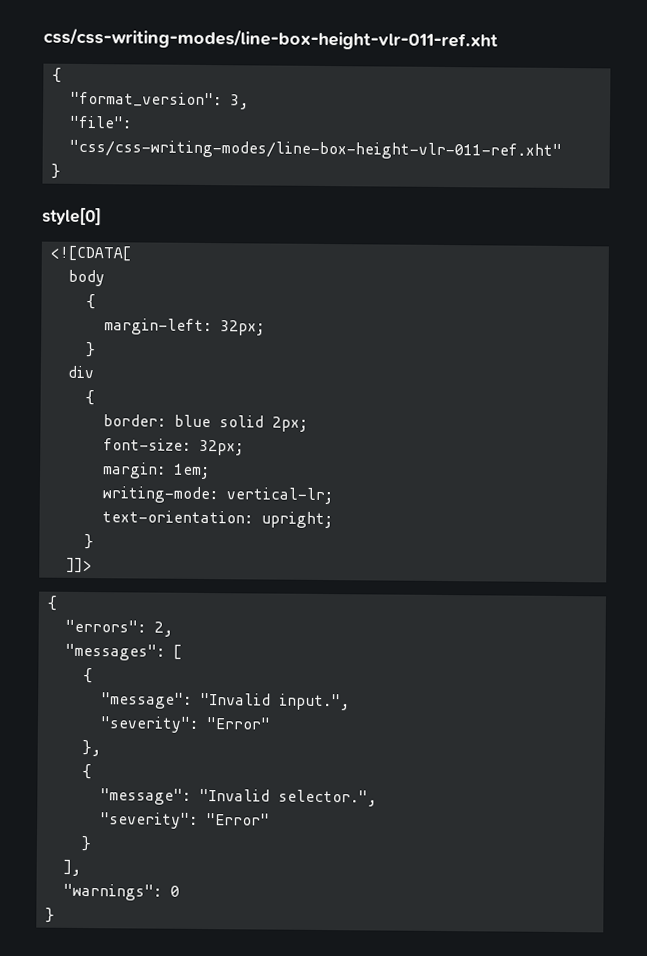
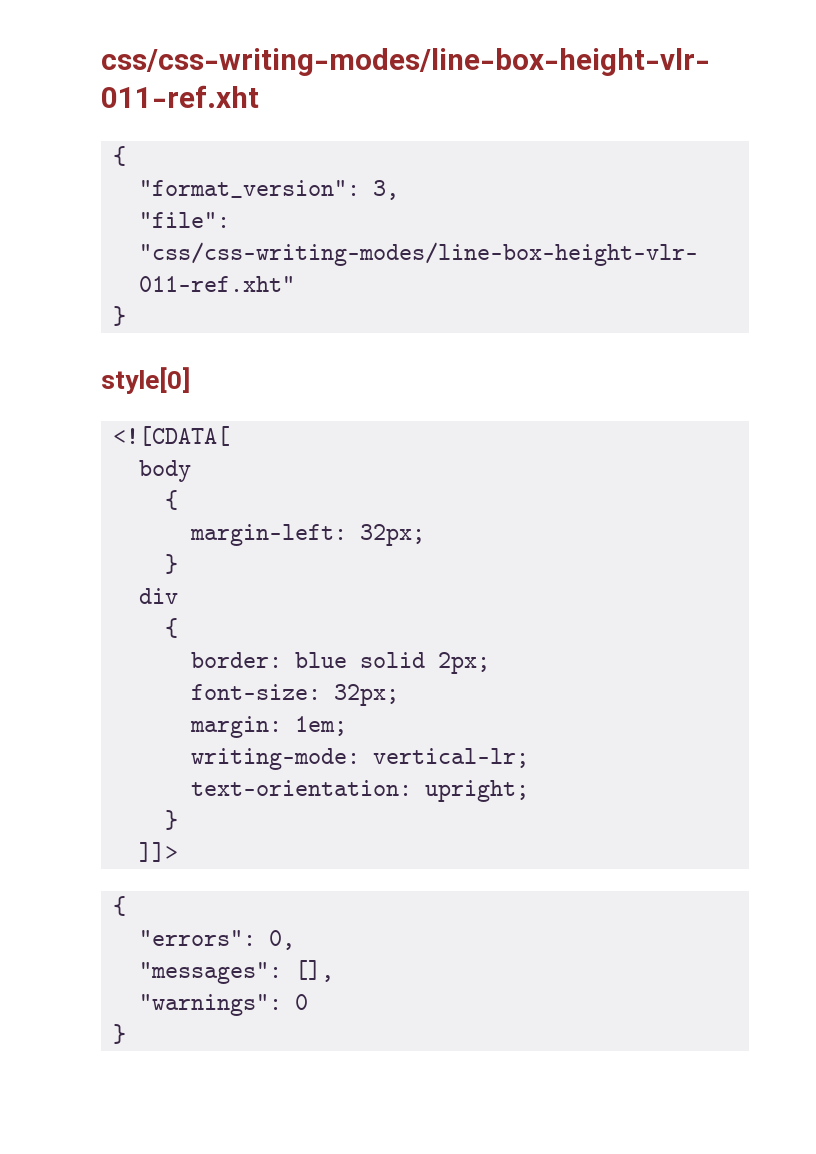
[154,621,174,637] 2, -> [269,930,296,950] 0,
[173,644,183,660] [83,667,94,684] [101,692,351,711] [100,716,271,733] [82,739,102,757] [82,763,93,780] [100,788,378,807] [100,812,271,829] [81,835,92,852] [63,859,82,876] [ // { // "message": "Invalid input.", // "severity": "Error" // }, // { // "message": "Invalid selector.", // "severity": "Error" // } // ], -> [295,960,335,982] [],

